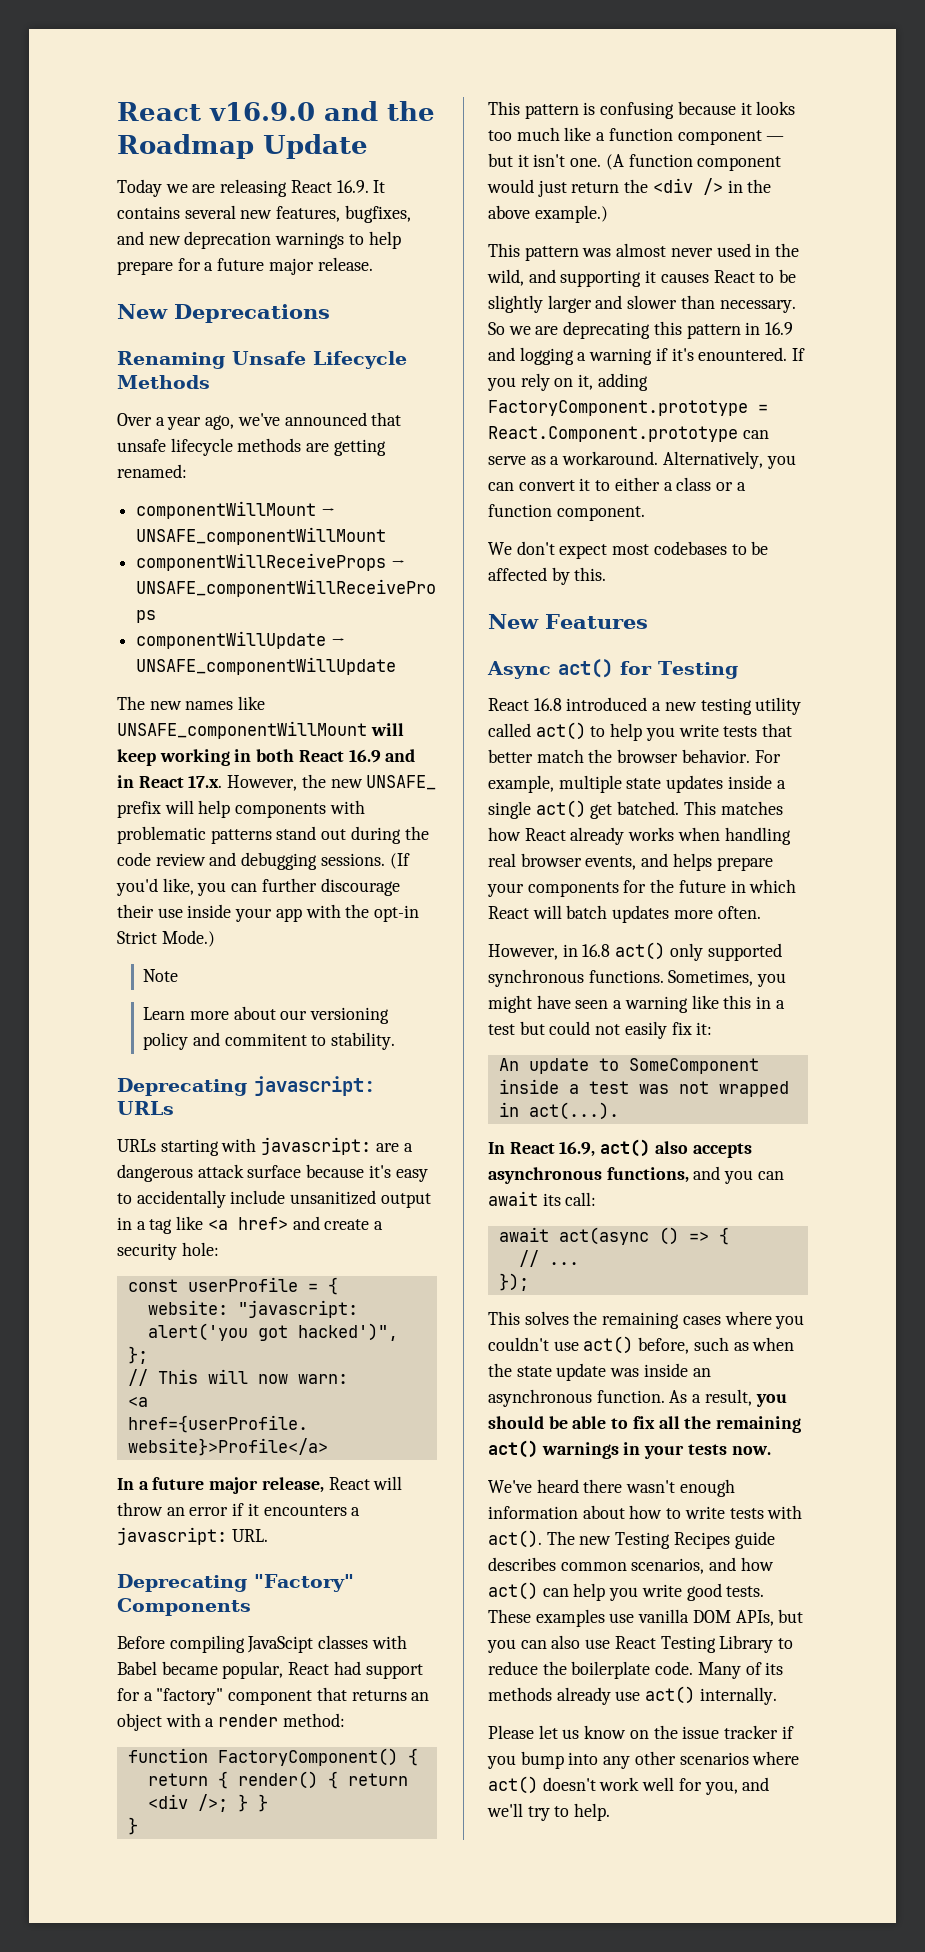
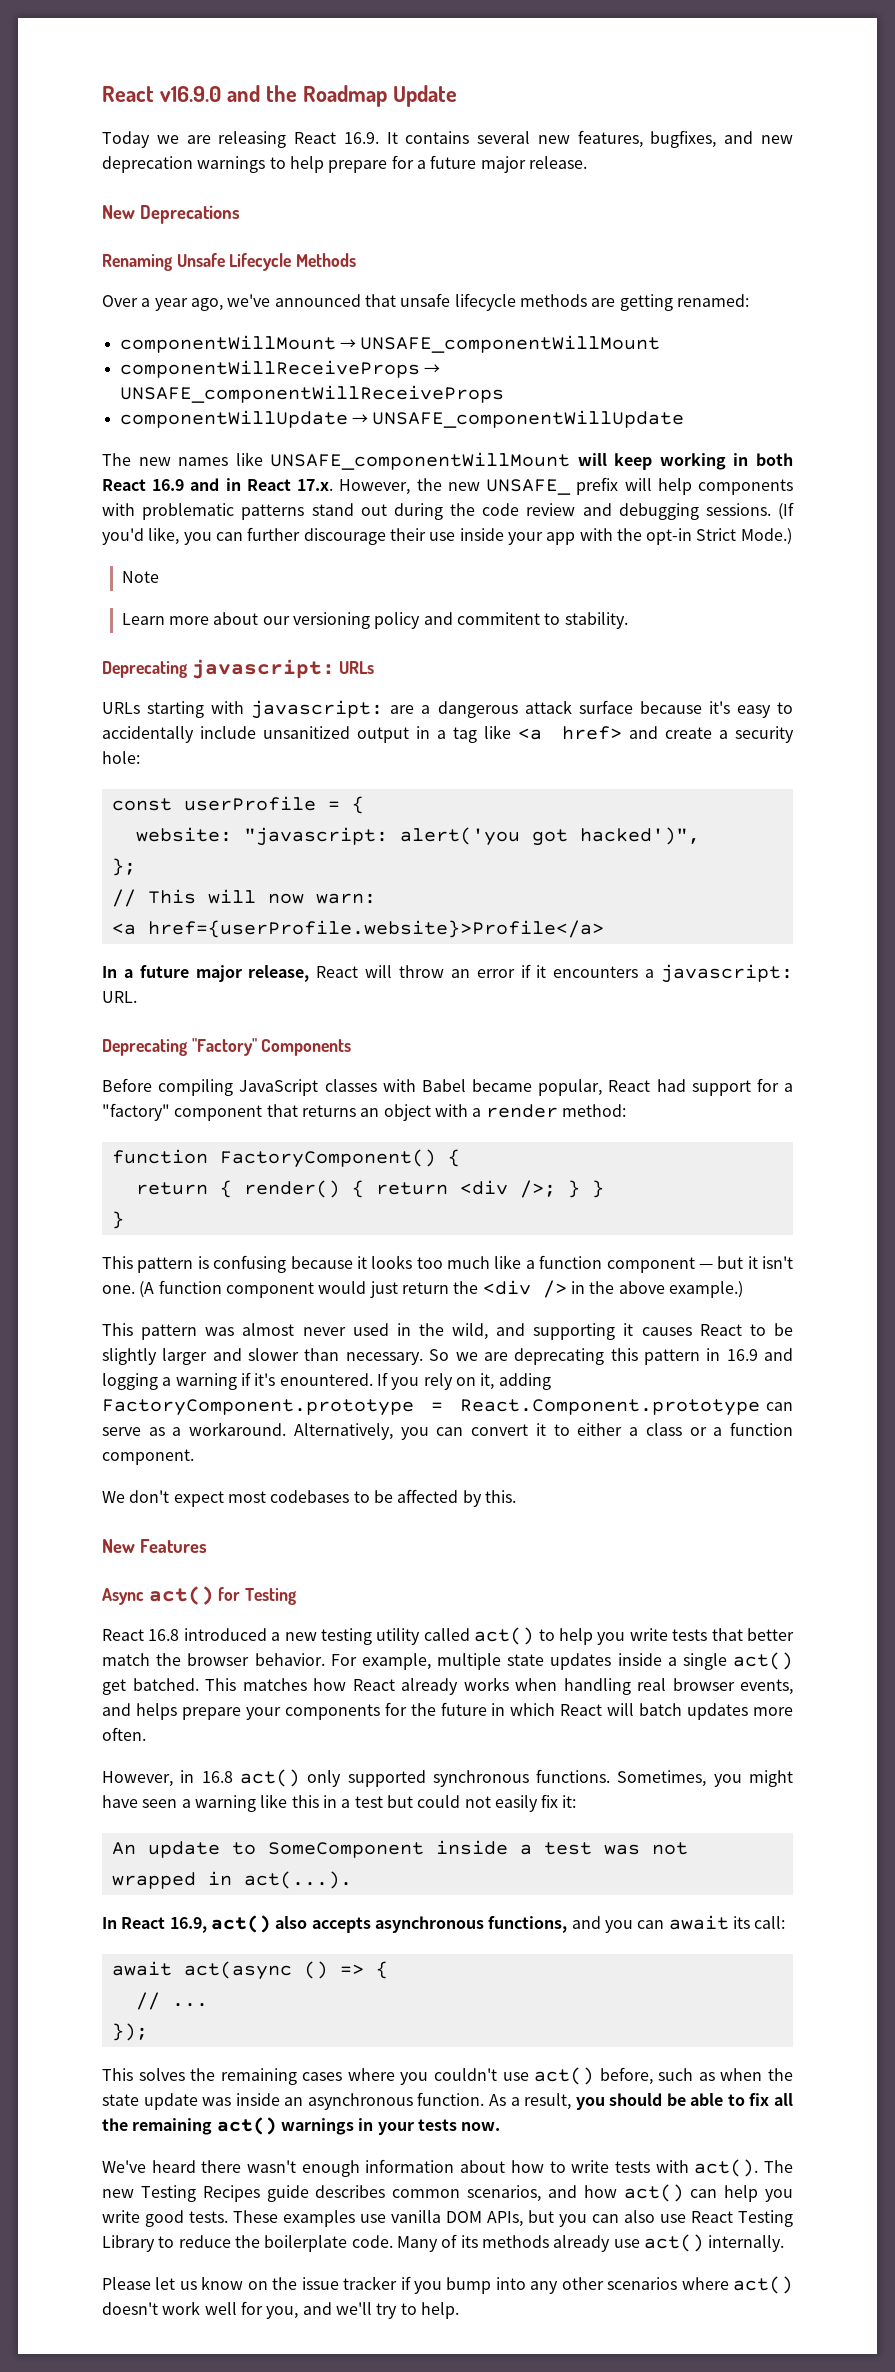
[247,1636,314,1653] JavaScipt -> [239,1079,319,1096] JavaScript

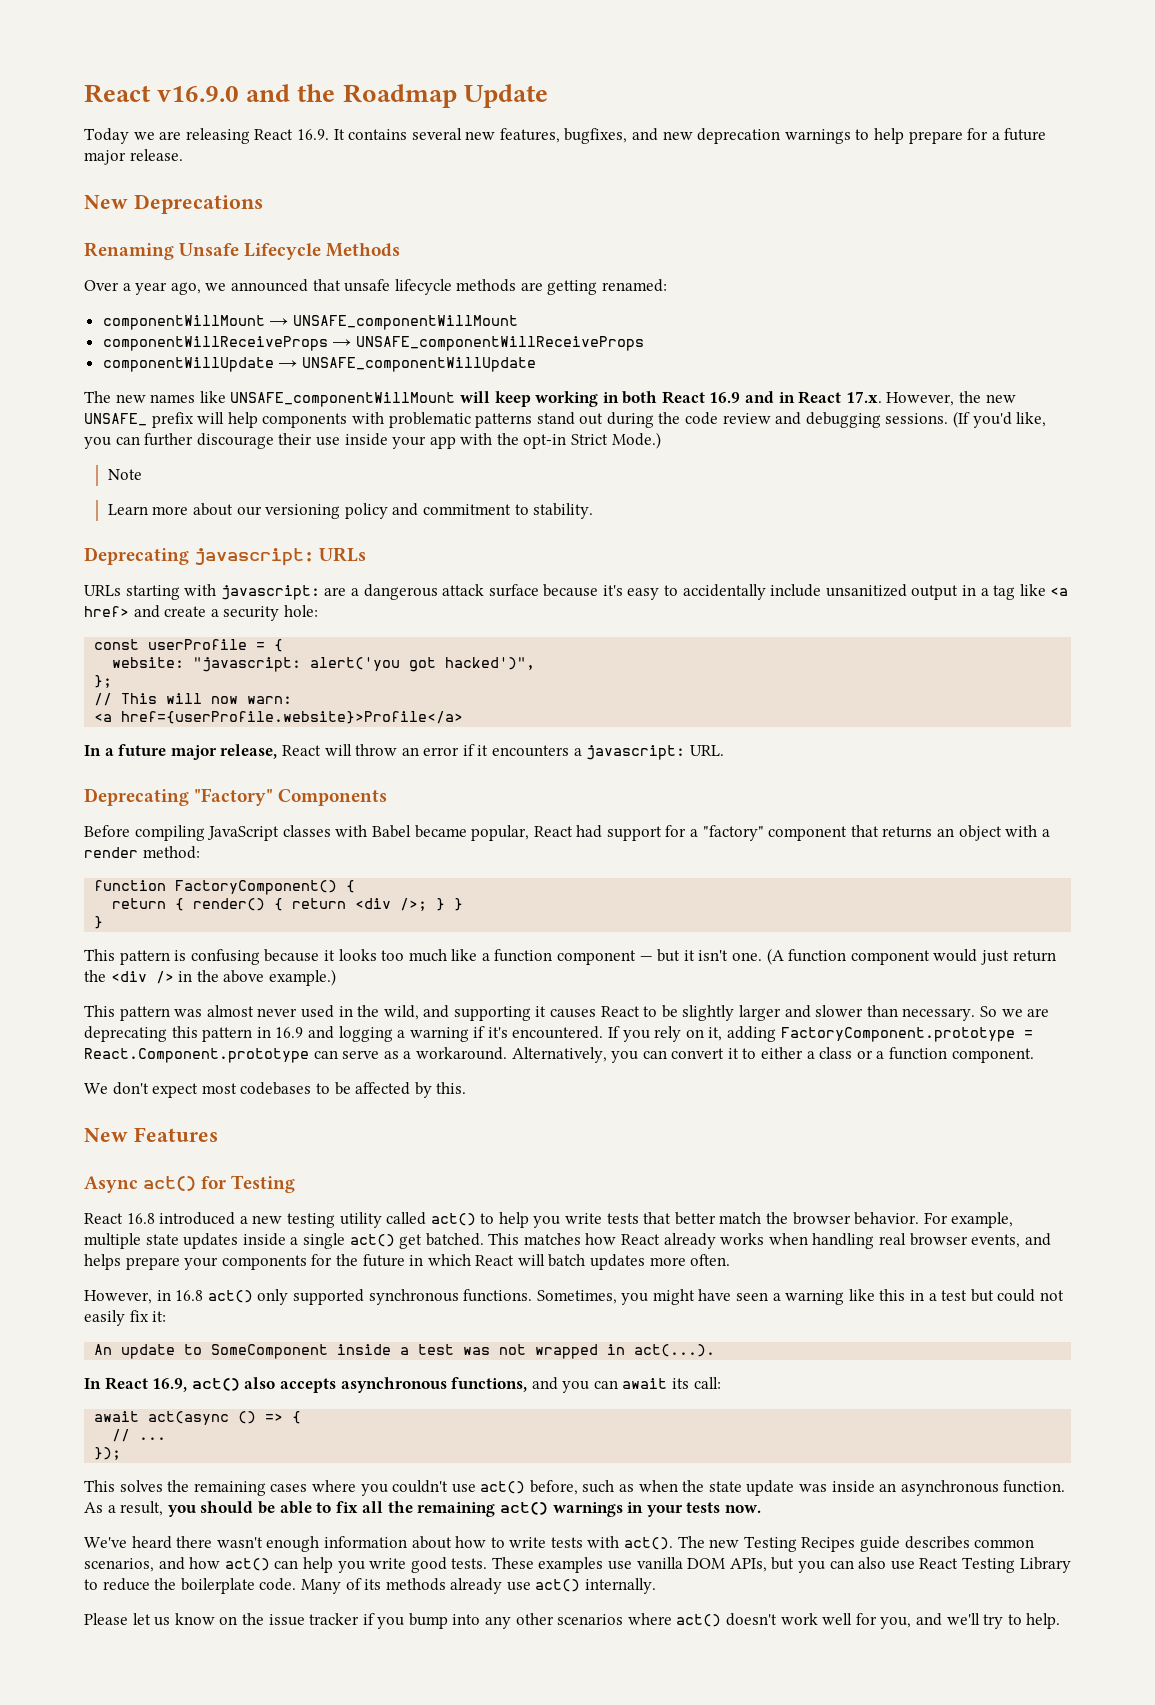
[227,294,271,307] we've -> [205,283,227,291] we
[456,612,540,625] commitent -> [422,504,511,515] commitment
[279,1373,373,1386] enountered. -> [512,1026,604,1039] encountered.

